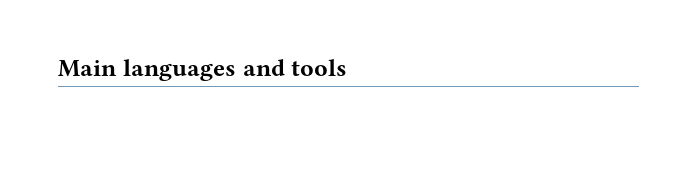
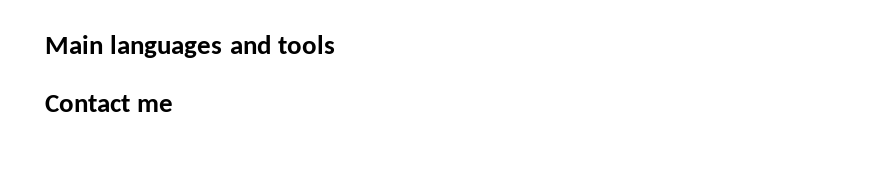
(348, 67) none -> [45,95,174,112] // Contact me

